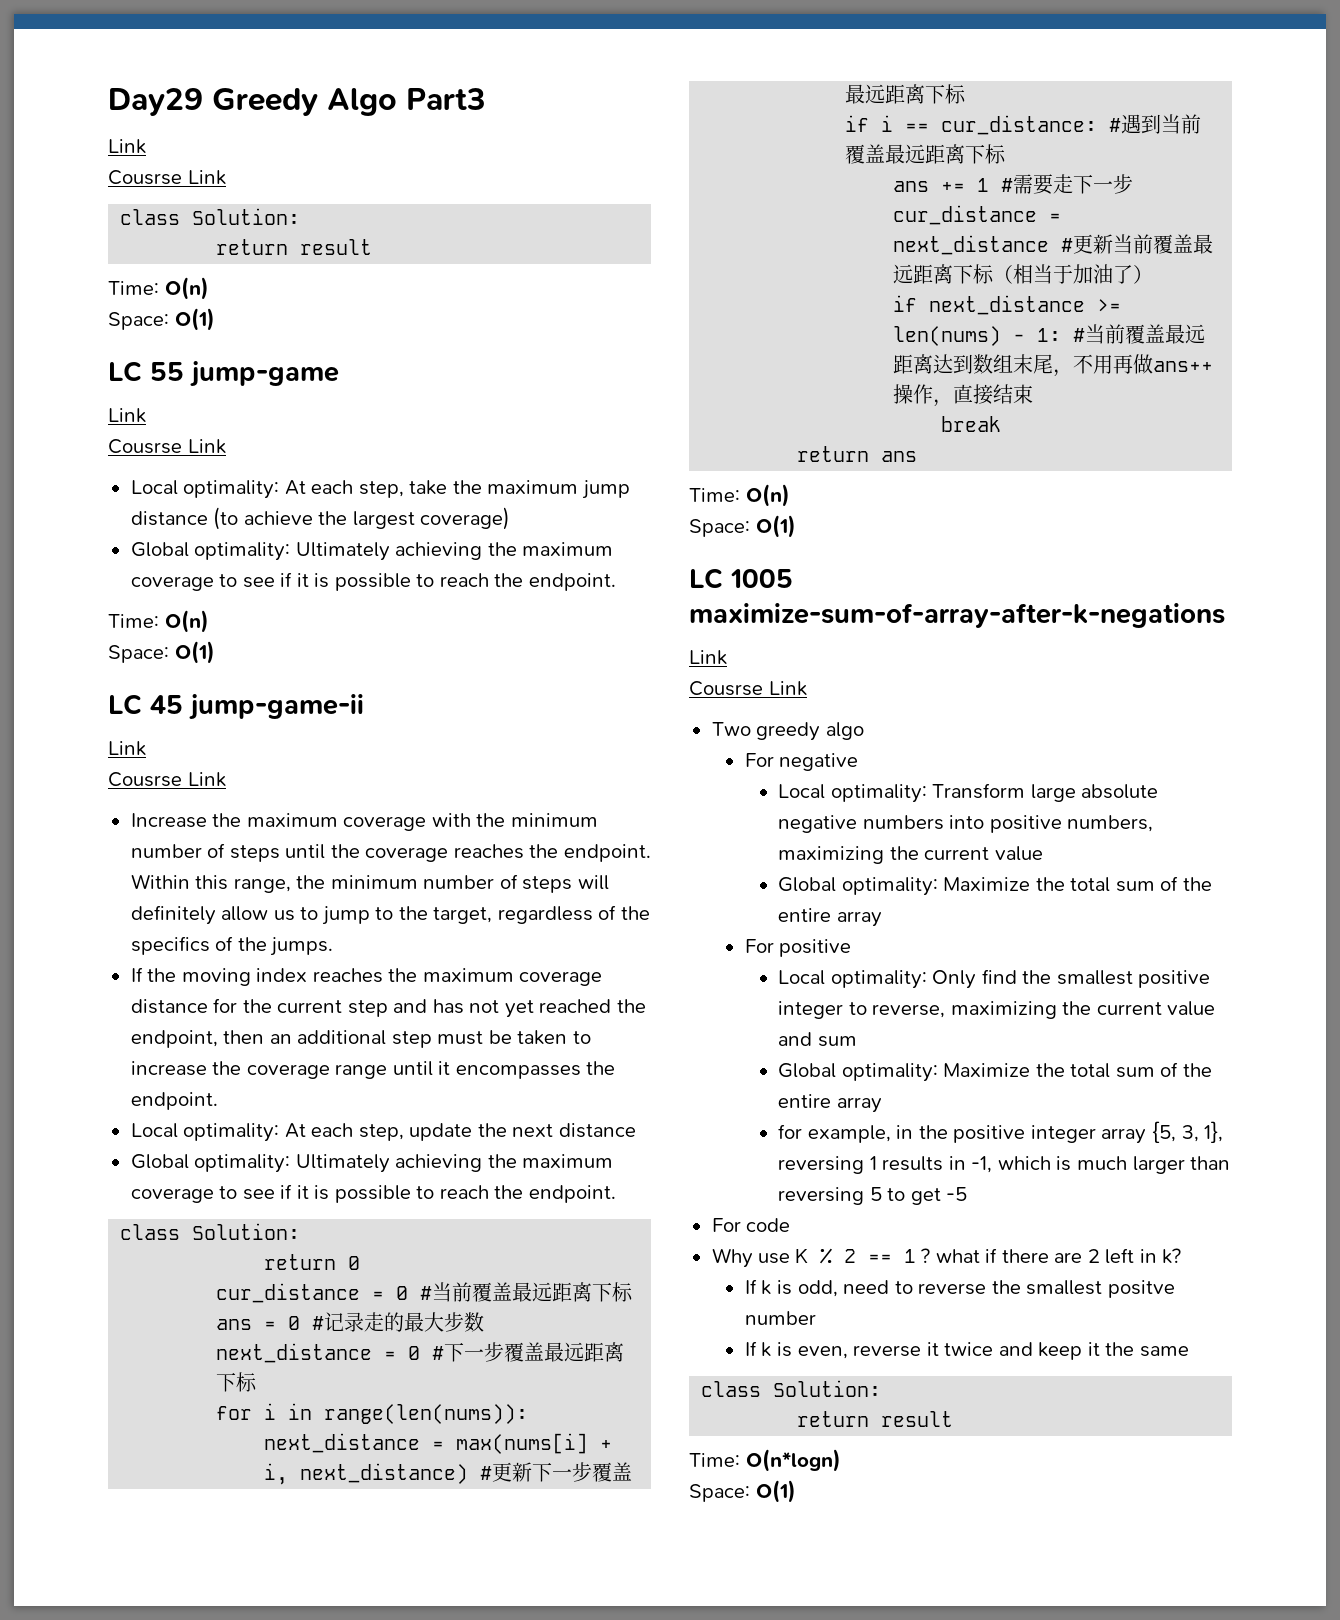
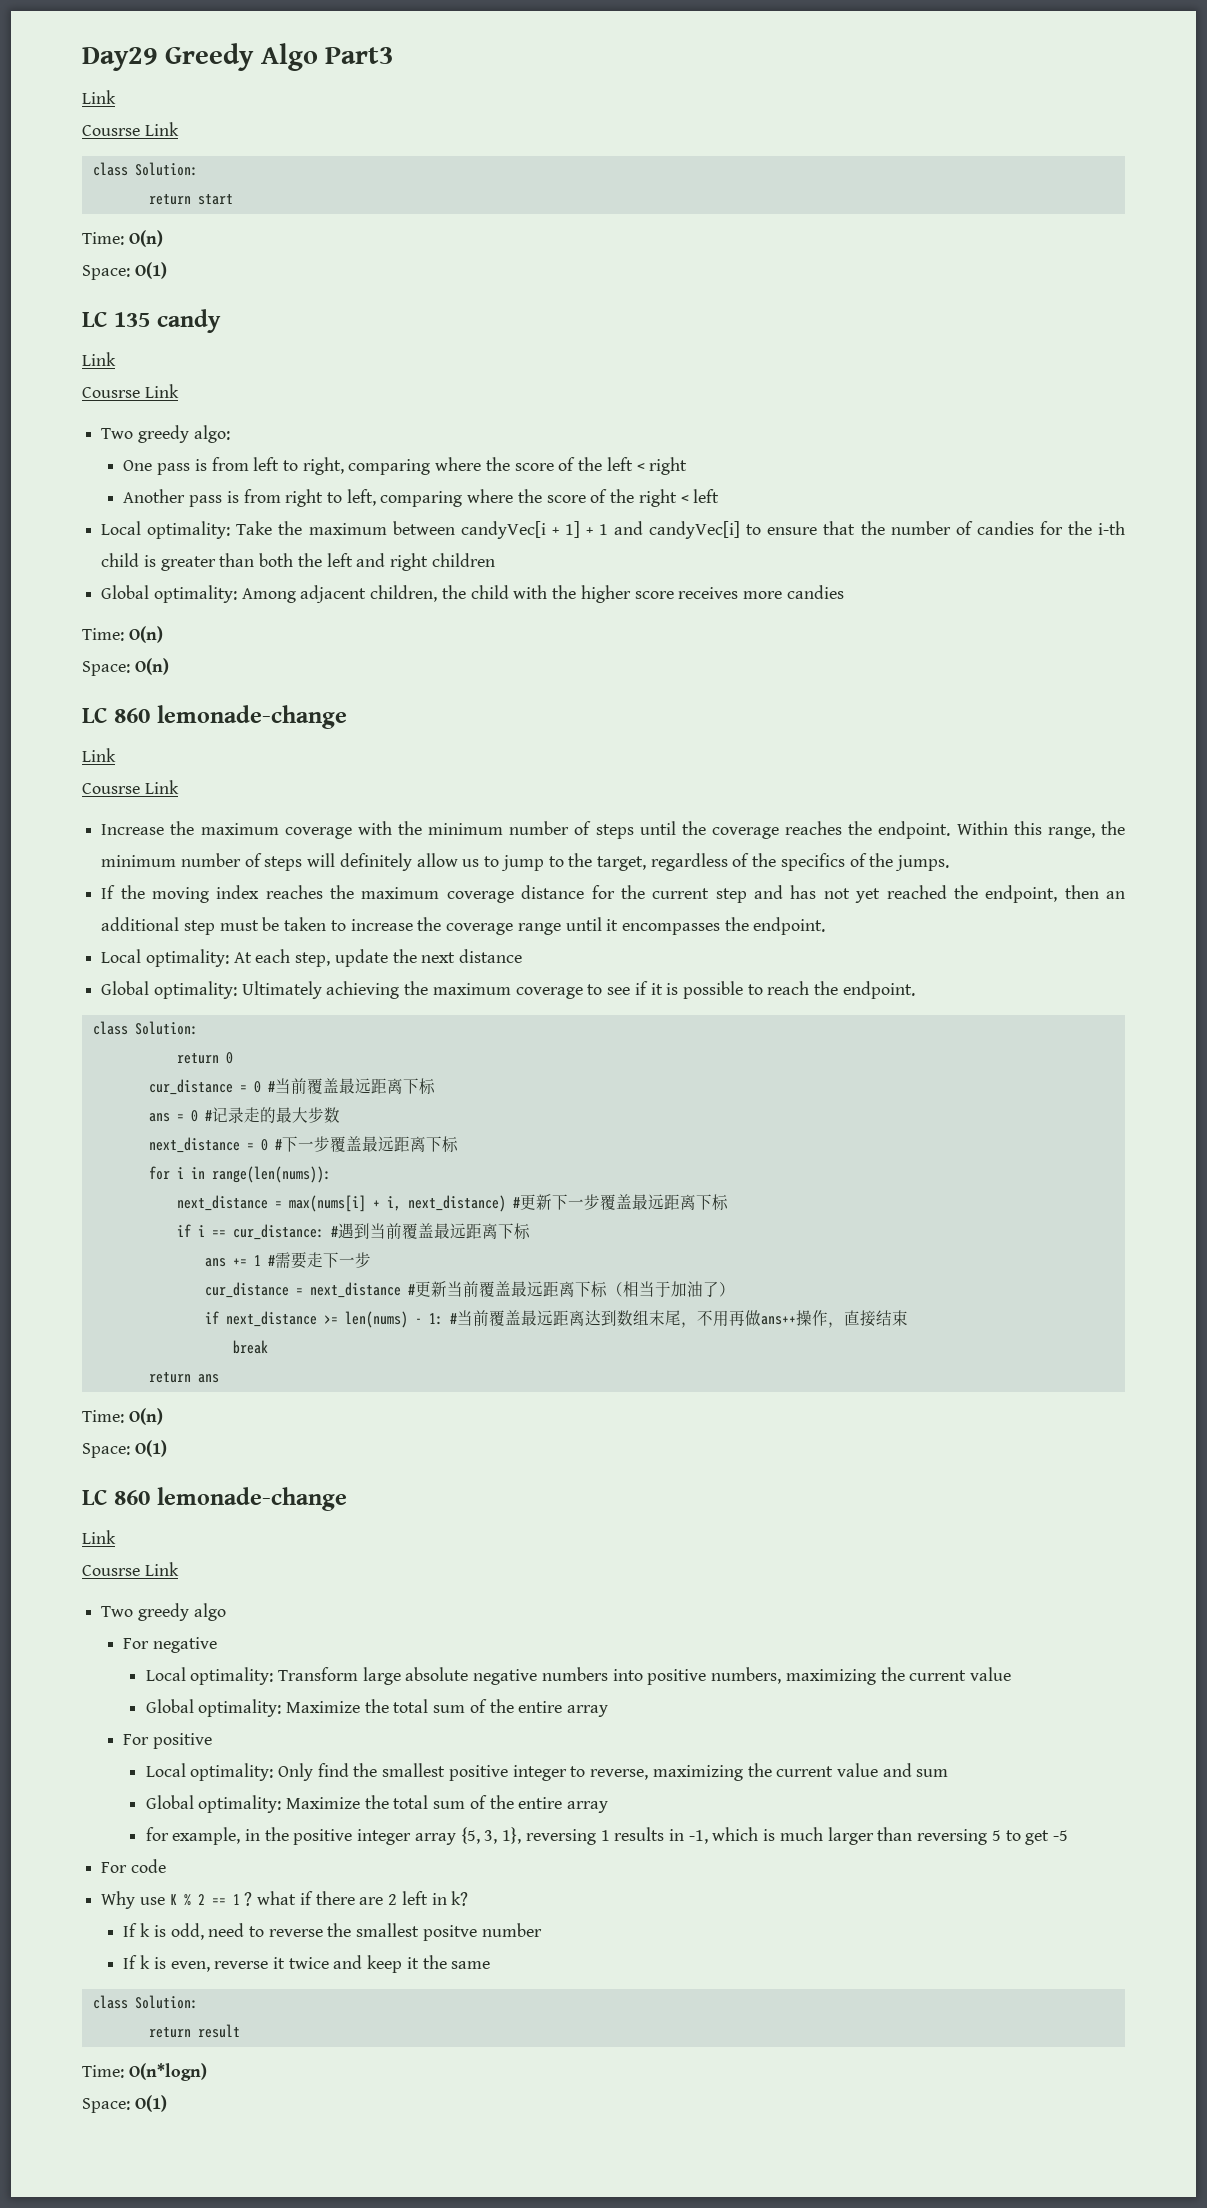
[300,239,373,255] [108,277,209,300] [108,308,215,331] [108,361,339,387] [108,408,146,423] [108,439,226,454] [130,480,630,499] [130,507,511,530] [130,542,614,561] [130,572,616,591] [108,610,209,633] [108,641,215,664] [108,694,364,720] result // Time: O(n) // Space: O(1) // LC 55 jump-game // Link // Cousrse Link // Local optimality: At each step, take the maximum jump distance (to achieve the largest coverage) // Global optimality: Ultimately achieving the maximum coverage to see if it is possible to reach the endpoint. // Time: O(n) // Space: O(1) // LC 45 jump-game-ii -> [197,194,233,205] [82,230,163,247] [82,262,167,280] [82,309,221,333] [82,352,116,366] [82,384,179,398] [101,425,230,443] [123,457,688,475] [123,489,720,507] [101,521,1126,539] [101,553,495,571] [101,585,844,603] [82,626,163,643] [82,658,169,676] [82,705,347,729] start // Time: O(n) // Space: O(1) // LC 135 candy // Link // Cousrse Link // Two greedy algo: // One pass is from left to right, comparing where the score of the left < right // Another pass is from right to left, comparing where the score of the right < left // Local optimality: Take the maximum between candyVec[i + 1] + 1 and candyVec[i] to ensure that the number of candies for the i-th child is greater than both the left and right children // Global optimality: Among adjacent children, the child with the higher score receives more candies // Time: O(n) // Space: O(n) // LC 860 lemonade-change
[730,569,793,588] [689,603,1225,628] 1005 maximize-sum-of-array-after-k-negations -> [114,1487,347,1511] 860 lemonade-change

